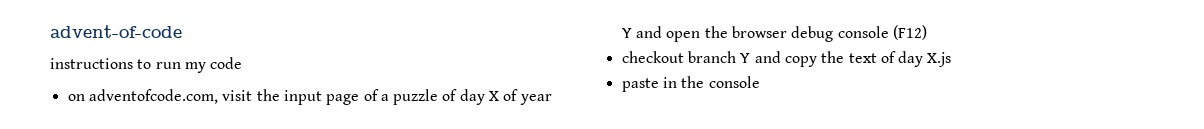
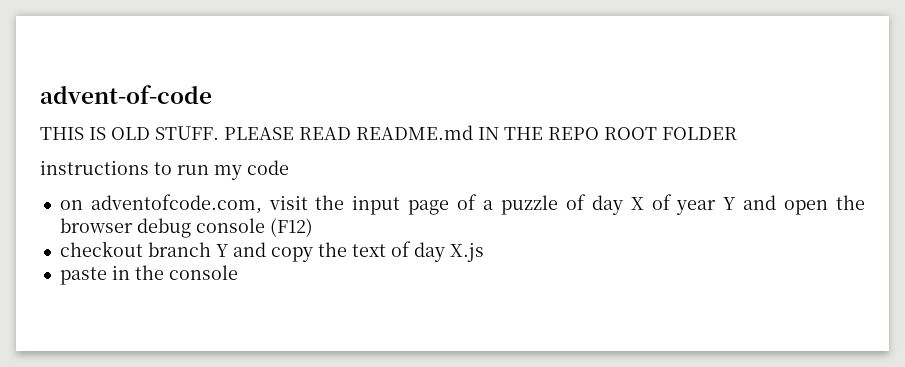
(182, 31) none -> [40,125,737,140] // THIS IS OLD STUFF. PLEASE READ README.md IN THE REPO ROOT FOLDER

